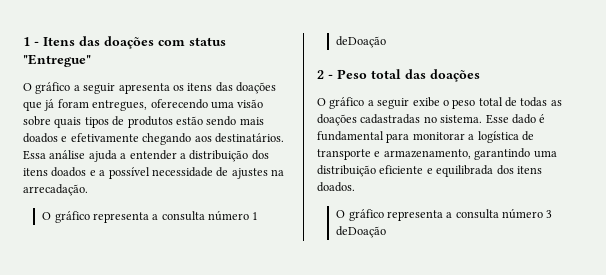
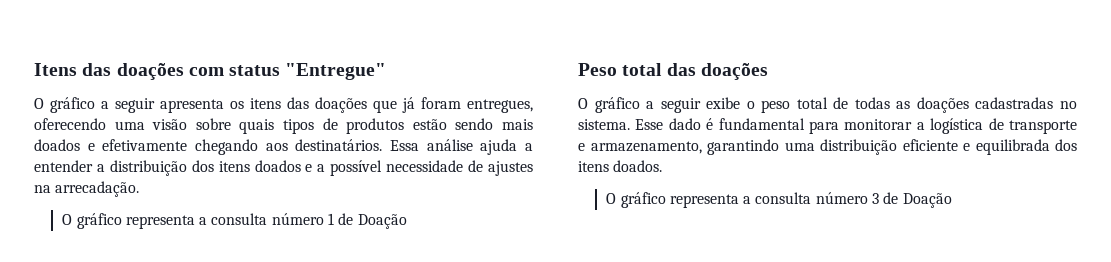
[23,37,39,46] 1 - -> (34, 69) none
[336,36,387,48] [317,70,333,79] deDoação // 2 - -> [338,213,407,229] de Doação //
[336,226,387,238] deDoação -> [883,192,952,208] de Doação

